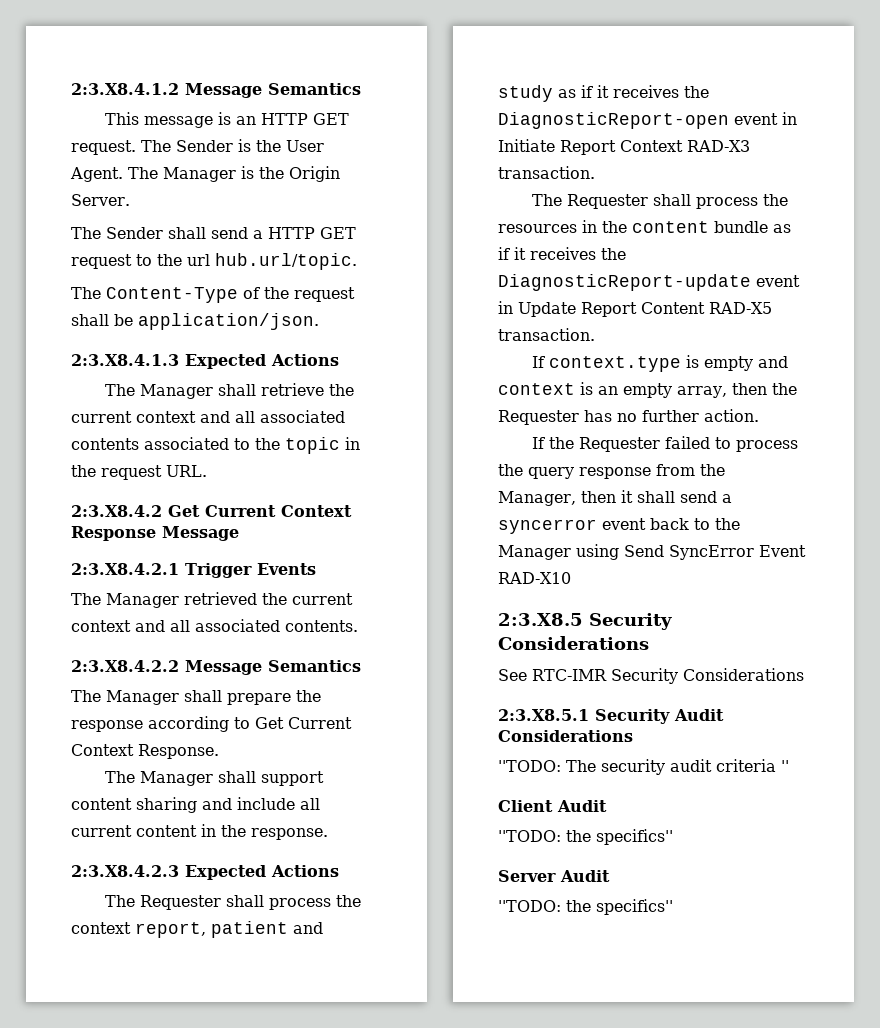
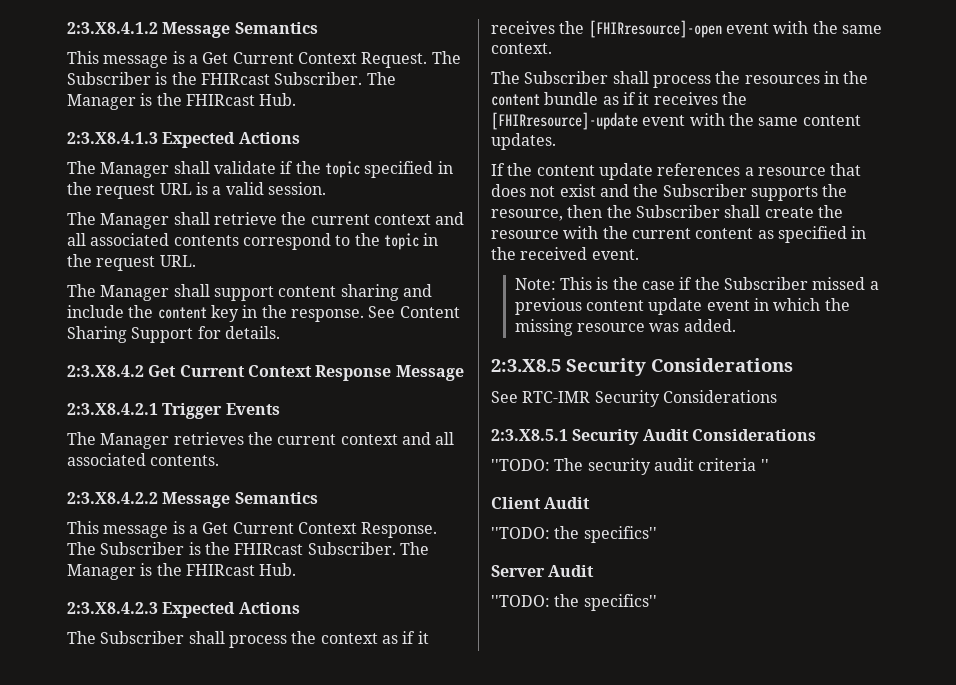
[235,113,349,125] [71,139,324,155] [70,166,340,182] [71,194,130,206] [71,227,356,239] [71,253,357,270] [71,287,355,303] [71,313,319,330] [71,354,339,369] an HTTP GET request. The Sender is the User Agent. The Manager is the Origin Server. // The Sender shall send a HTTP GET request to the url hub.url/topic. // The Content-Type of the request shall be application/json. // 2:3.X8.4.1.3 Expected Actions -> [188,51,461,68] [67,72,396,85] [67,93,297,110] [67,132,300,148] [67,161,453,178] [67,182,326,199] a Get Current Context Request. The Subscriber is the FHIRcast Subscriber. The Manager is the FHIRcast Hub. // 2:3.X8.4.1.3 Expected Actions // The Manager shall validate if the topic specified in the request URL is a valid session.
[144,437,229,450] associated -> [242,233,331,250] correspond
(207, 471) none -> [67,284,432,301] [67,305,460,322] [67,326,280,343] // The Manager shall support content sharing and include the content key in the response. See Content Sharing Support for details.
[184,592,257,605] retrieved -> [173,432,244,445] retrieves
[71,690,321,705] [71,716,352,732] [71,744,219,759] [104,771,324,786] [71,797,320,813] [71,824,328,840] The Manager shall prepare the response according to Get Current Context Response. // The Manager shall support content sharing and include all current content in the response. -> [67,521,438,538] [67,542,429,555] [67,563,297,580] This message is a Get Current Context Response. The Subscriber is the FHIRcast Subscriber. The Manager is the FHIRcast Hub.
[139,895,221,910] Requester -> [100,631,185,644] Subscriber
[135,921,323,938] [498,85,709,102] [498,112,797,129] [498,139,750,155] [498,166,595,179] [531,194,648,209] report, patient and study as if it receives the DiagnosticReport-open event in Initiate Report Context RAD-X3 transaction. // The Requester -> [381,631,429,644] [491,20,882,38] [491,43,552,54] [491,71,609,84] as if it receives the [FHIRresource]-open event with the same context. // The Subscriber
[498,274,800,291] [498,301,772,317] [498,328,595,341] [531,355,788,372] [498,382,797,398] [498,409,759,425] [531,436,798,452] [498,464,725,479] [498,490,732,506] [498,518,740,534] [498,544,806,560] [498,572,571,584] DiagnosticReport-update event in Update Report Content RAD-X5 transaction. // If context.type is empty and context is an empty array, then the Requester has no further action. // If the Requester failed to process the query response from the Manager, then it shall send a syncerror event back to the Manager using Send SyncError Event RAD-X10 -> [491,112,861,130] [491,133,556,150] [491,163,862,180] [491,184,848,201] [491,205,843,221] [491,226,867,243] [491,247,639,260] [514,277,879,290] [514,298,850,315] [514,319,736,336] [FHIRresource]-update event with the same content updates. // If the content update references a resource that does not exist and the Subscriber supports the resource, then the Subscriber shall create the resource with the current content as specified in the received event. // Note: This is the case if the Subscriber missed a previous content update event in which the missing resource was added.

